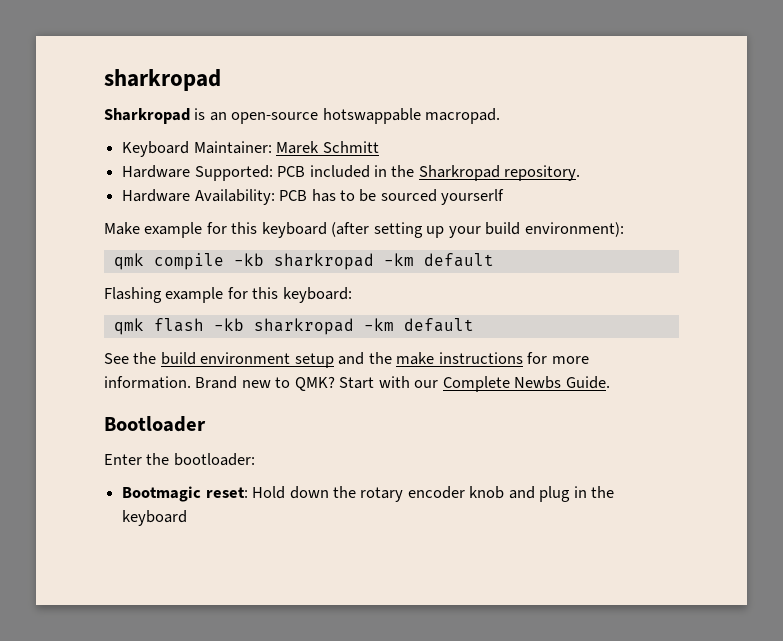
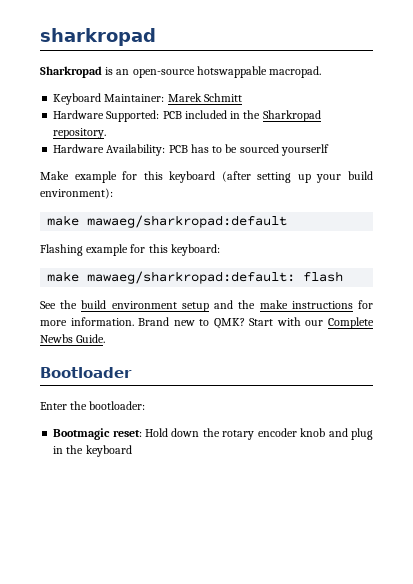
[113,253,494,270] qmk compile -kb sharkropad -km default -> [47,215,288,228] make mawaeg/sharkropad:default
[113,318,144,335] qmk -> [47,271,296,284] make mawaeg/sharkropad:default:
[213,318,474,335] -kb sharkropad -km default -> (344, 276) none

